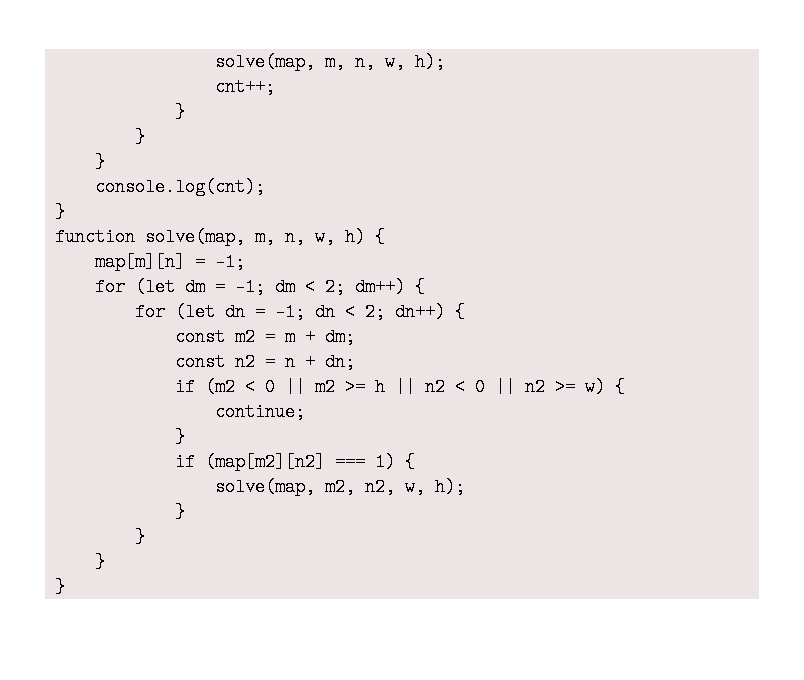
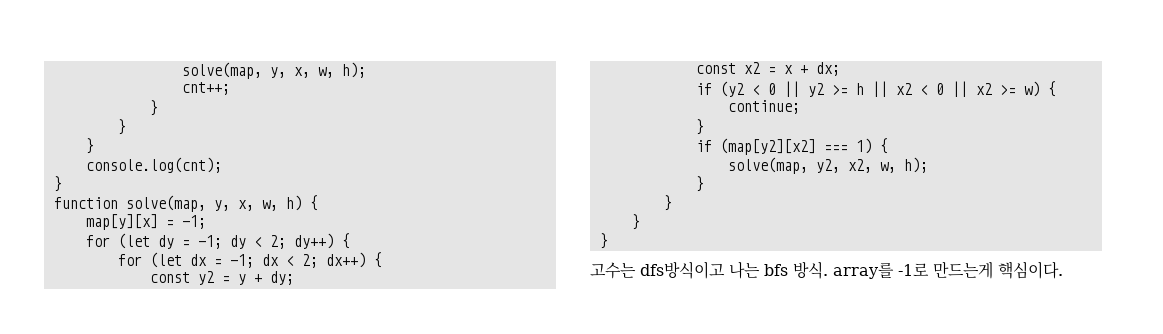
[214,53,375,71] solve(map, m, n, -> [181,62,310,79] solve(map, y, x,
[254,228,305,246] m, n, -> [213,200,254,211] y, x,
[94,253,185,271] map[m][n] -> [85,214,158,230] map[y][x]
[184,278,405,296] dm = -1; dm < 2; dm++) -> [157,233,334,249] dy = -1; dy < 2; dy++)
[224,303,445,321] dn = -1; dn < 2; dn++) -> [189,252,366,268] dx = -1; dx < 2; dx++)
[234,328,355,346] [174,353,355,371] [174,378,335,396] m2 = m + dm; // const n2 = n + dn; // if (m2 < 0 || m2 -> [197,271,294,285] [695,62,840,76] [695,81,824,97] y2 = y + dy; // const x2 = x + dx; // if (y2 < 0 || y2
[424,378,545,396] n2 < 0 || n2 -> [895,81,992,97] x2 < 0 || x2
[204,453,325,471] (map[m2][n2] -> [719,138,816,155] (map[y2][x2]
[324,478,395,496] m2, n2, -> [815,159,872,173] y2, x2,
(65, 587) none -> [590,261,1063,279] // 고수는 dfs방식이고 나는 bfs 방식. array를 -1로 만드는게 핵심이다.

